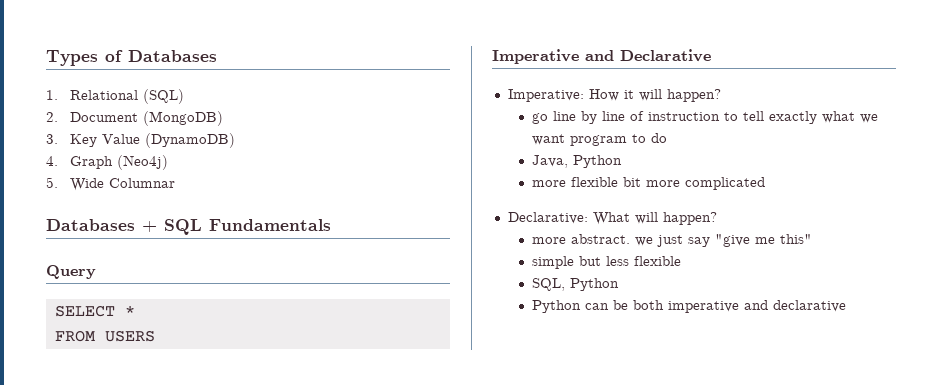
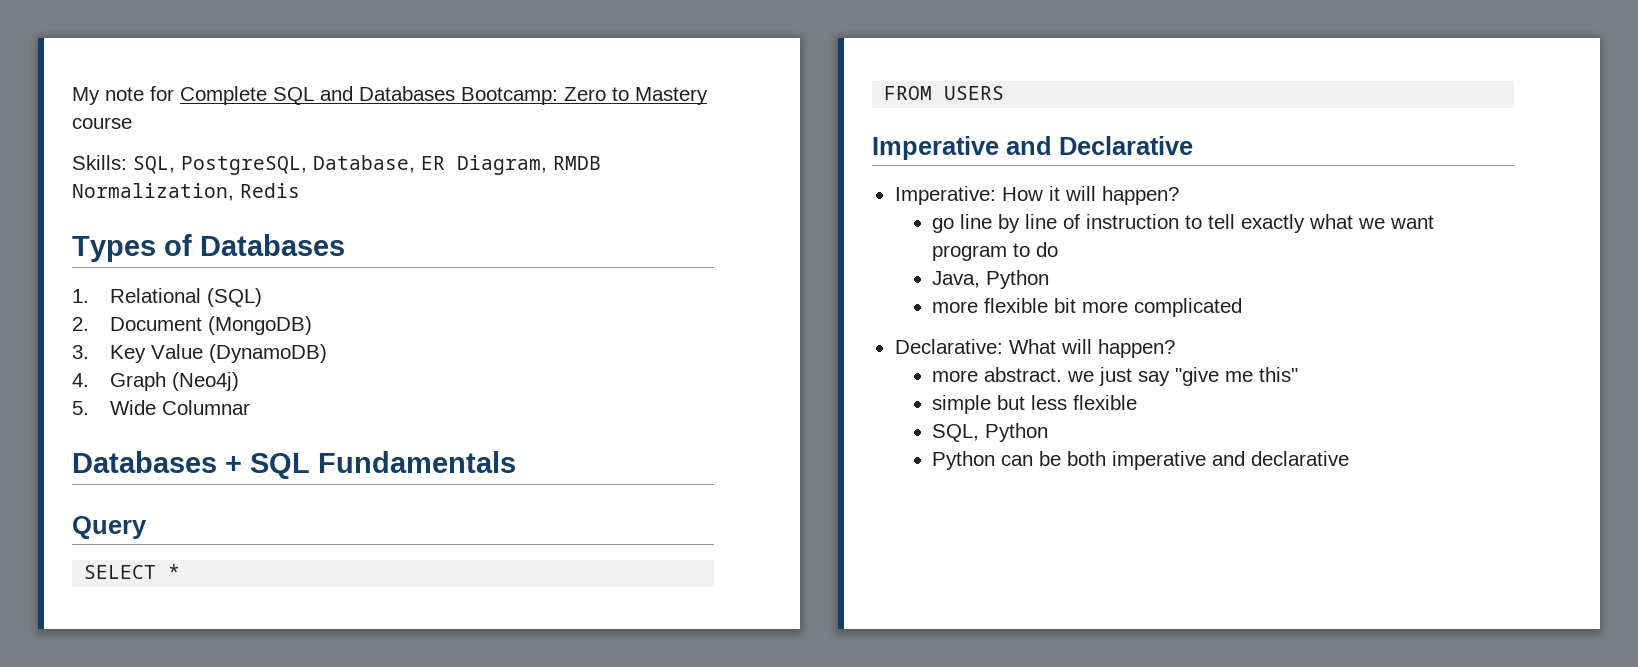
(46, 58) none -> [72,86,708,105] [72,117,132,129] [72,155,601,175] [72,183,300,201] My note for Complete SQL and Databases Bootcamp: Zero to Mastery course // Skills: SQL, PostgreSQL, Database, ER Diagram, RMDB Normalization, Redis //

